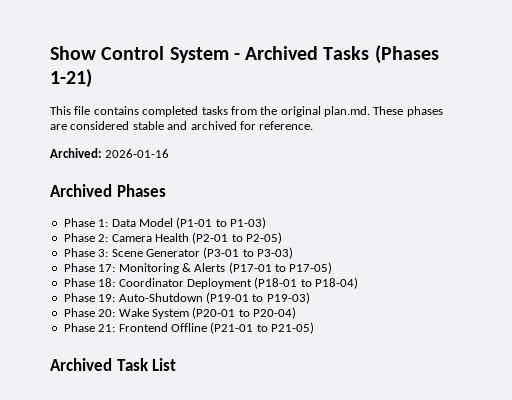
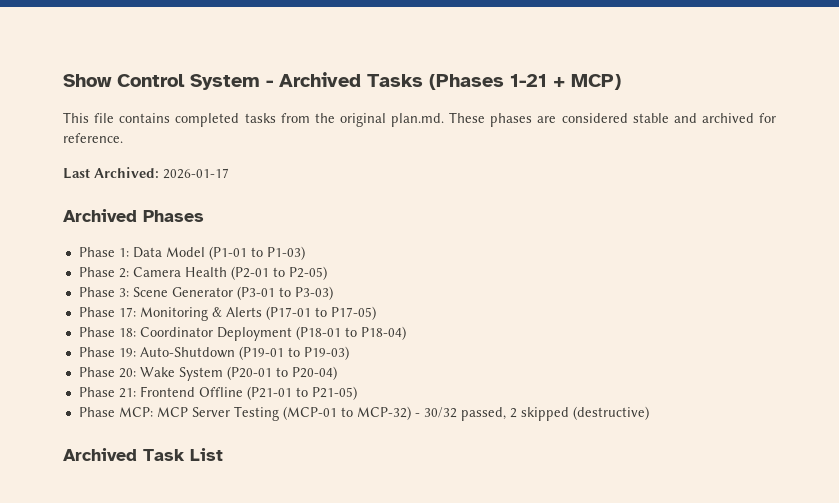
[50,69,92,88] 1-21) -> [510,74,621,90] 1-21 + MCP)
[50,148,170,158] Archived: 2026-01-16 -> [63,167,229,179] Last Archived: 2026-01-17
(314, 328) none -> [78,406,649,421] // Phase MCP: MCP Server Testing (MCP-01 to MCP-32) - 30/32 passed, 2 skipped (destructive)

